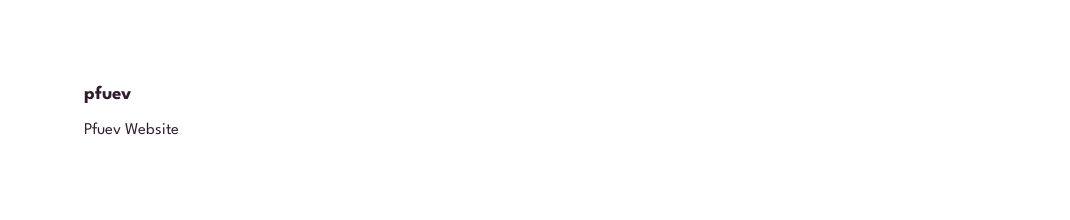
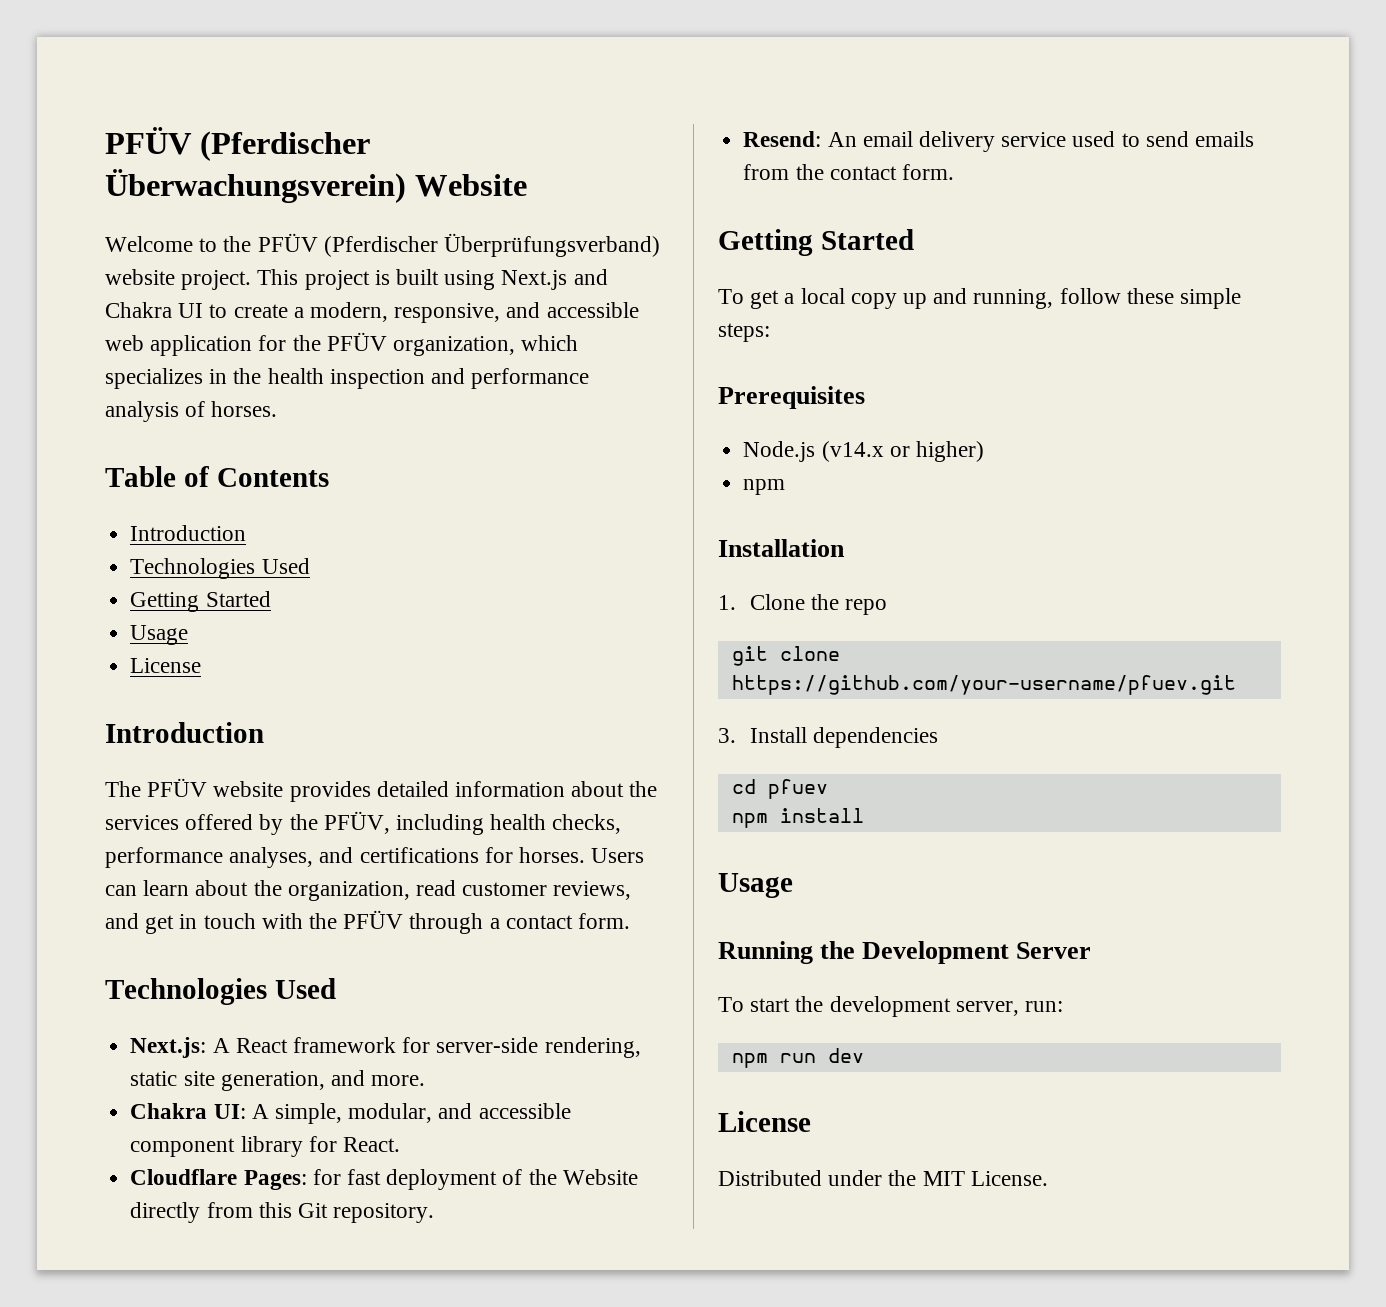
[84,85,131,103] [84,122,180,135] pfuev // Pfuev Website -> [105,127,370,161] [105,169,527,203] [105,233,661,257] [105,269,608,290] [105,302,639,323] [105,332,579,356] [105,368,590,389] [105,401,278,422] [105,466,329,487] [130,525,247,541] [130,558,310,579] [130,591,271,612] [130,625,189,645] [130,658,202,673] [105,722,264,743] [105,778,658,802] [105,811,622,835] [105,847,645,868] [105,880,632,901] [105,910,631,934] [105,978,336,1005] [130,1037,641,1058] [130,1070,426,1091] [130,1103,571,1124] [130,1136,400,1157] [130,1169,638,1190] [130,1202,435,1223] [743,131,1254,152] [743,164,954,180] [718,229,914,256] [718,288,1242,309] [718,323,770,342] [718,386,865,409] [743,441,984,462] [743,479,786,495] [718,539,845,557] [718,594,887,615] [731,646,840,666] [731,675,1236,695] [718,727,938,748] [731,779,828,799] [731,808,864,828] [718,873,793,898] [718,941,1092,964] [718,996,1064,1017] [731,1048,864,1068] [718,1111,811,1132] [718,1170,1048,1186] PFÜV (Pferdischer Überwachungsverein) Website // Welcome to the PFÜV (Pferdischer Überprüfungsverband) website project. This project is built using Next.js and Chakra UI to create a modern, responsive, and accessible web application for the PFÜV organization, which specializes in the health inspection and performance analysis of horses. // Table of Contents // Introduction // Technologies Used // Getting Started // Usage // License // Introduction // The PFÜV website provides detailed information about the services offered by the PFÜV, including health checks, performance analyses, and certifications for horses. Users can learn about the organization, read customer reviews, and get in touch with the PFÜV through a contact form. // Technologies Used // Next.js: A React framework for server-side rendering, static site generation, and more. // Chakra UI: A simple, modular, and accessible component library for React. // Cloudflare Pages: for fast deployment of the Website directly from this Git repository. // Resend: An email delivery service used to send emails from the contact form. // Getting Started // To get a local copy up and running, follow these simple steps: // Prerequisites // Node.js (v14.x or higher) // npm // Installation // 1. Clone the repo // git clone https://github.com/your-username/pfuev.git // 3. Install dependencies // cd pfuev // npm install // Usage // Running the Development Server // To start the development server, run: // npm run dev // License // Distributed under the MIT License.

